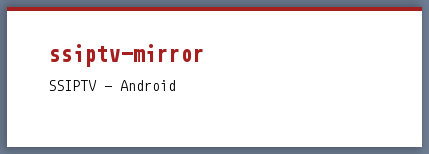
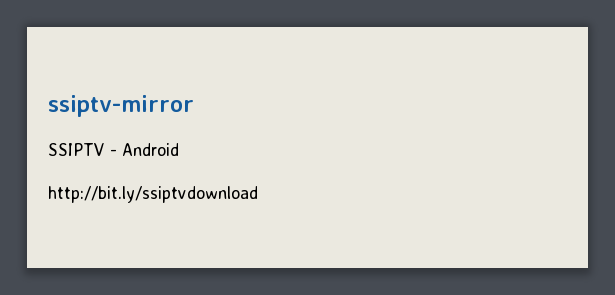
(176, 85) none -> [48,186,258,203] // http://bit.ly/ssiptvdownload

